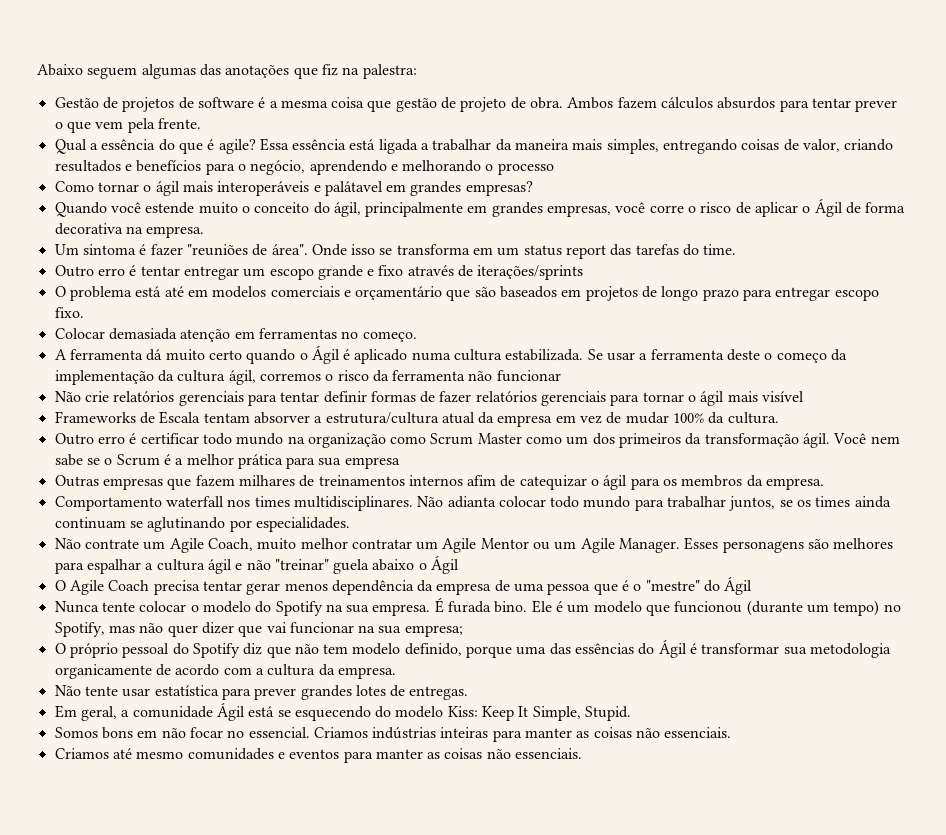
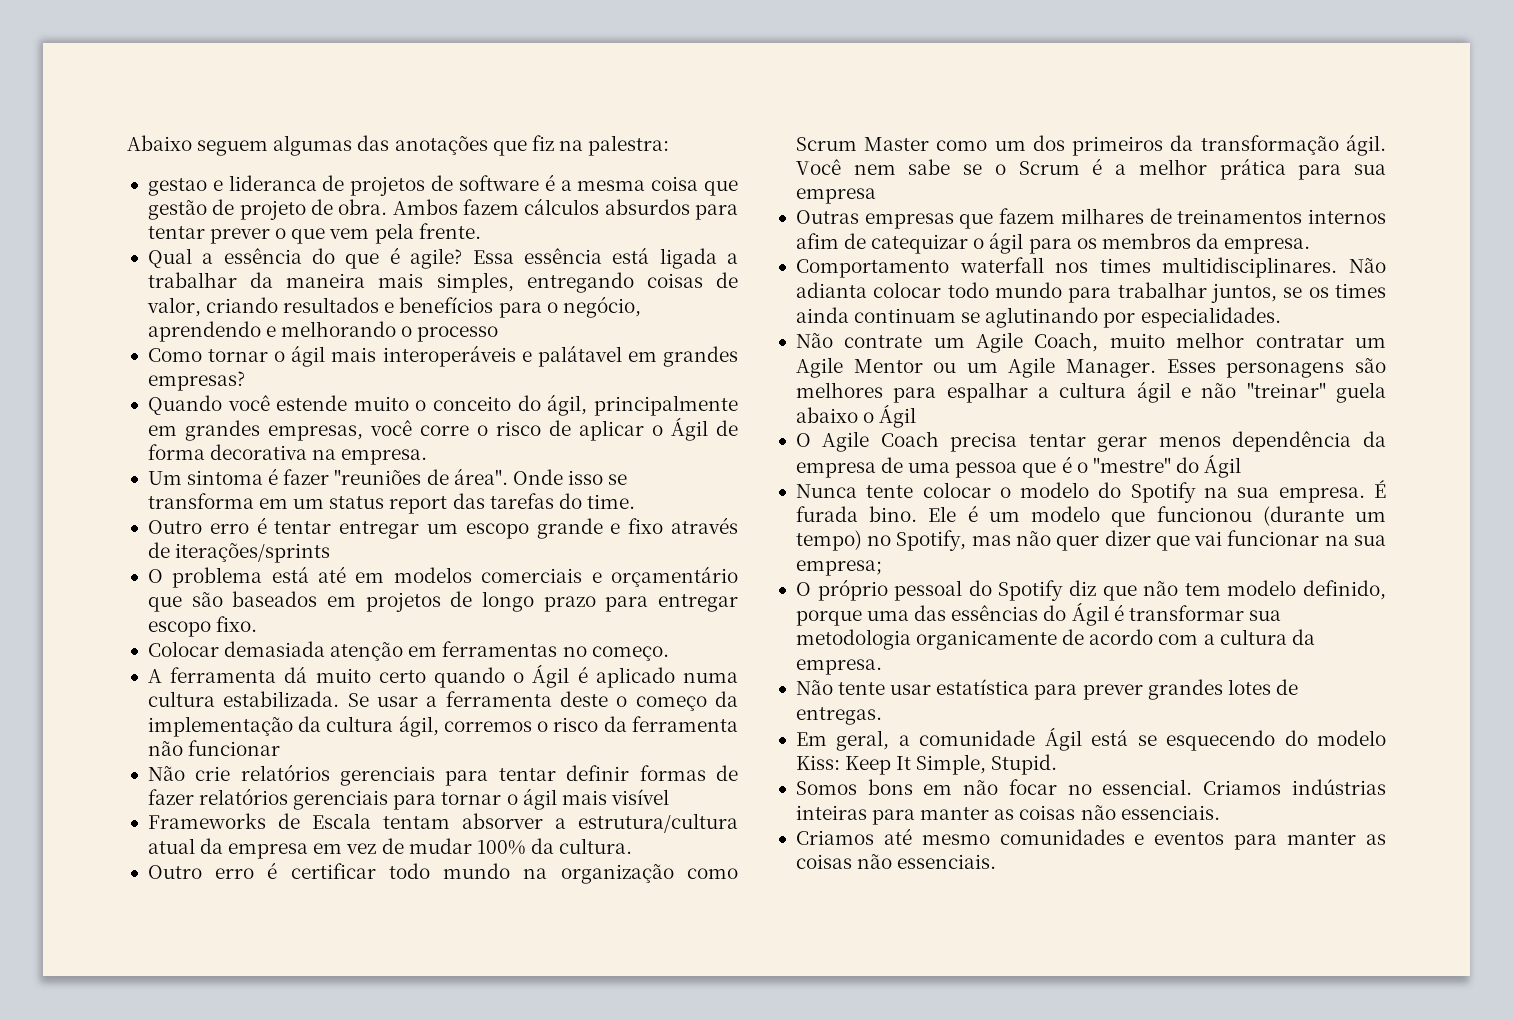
[54,97,99,108] Gestão -> [147,175,317,196] gestao e lideranca

